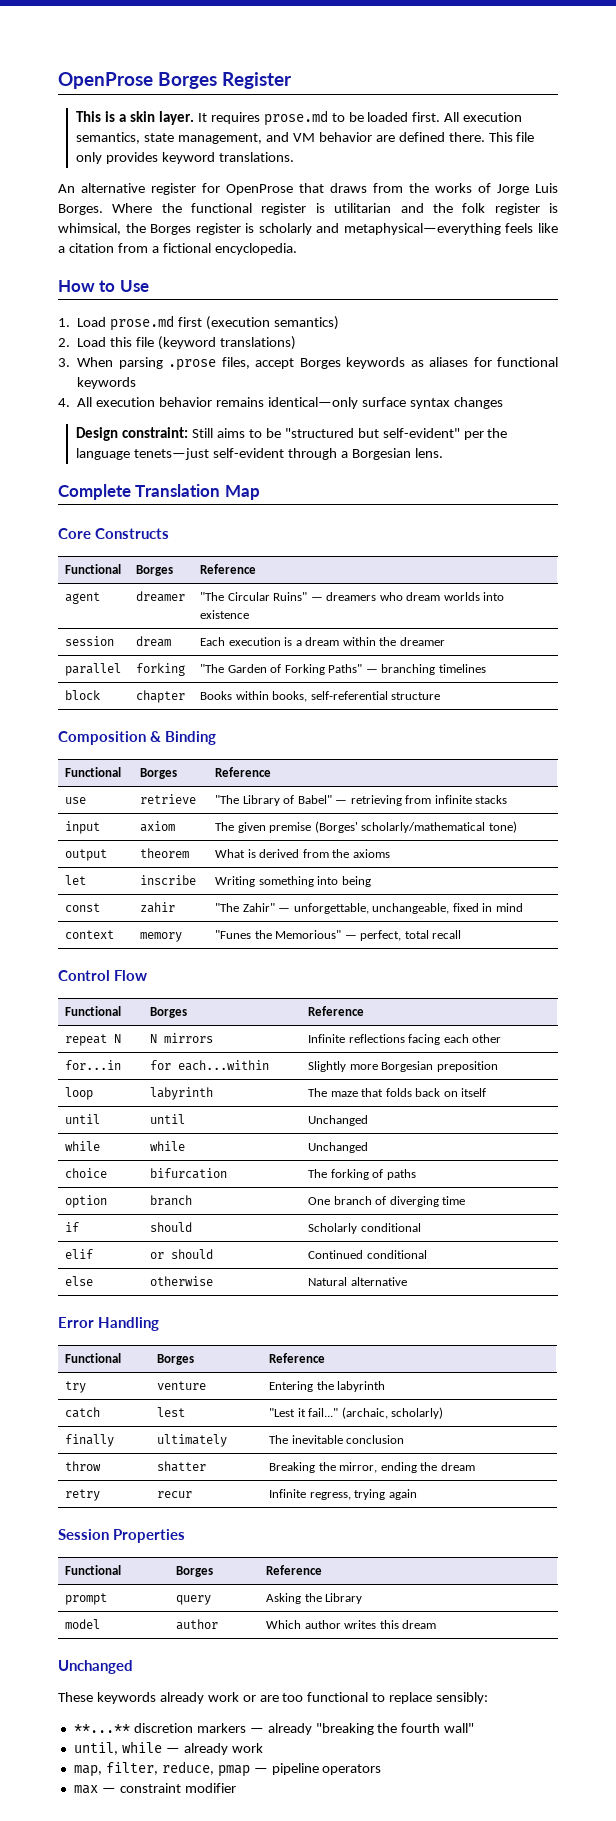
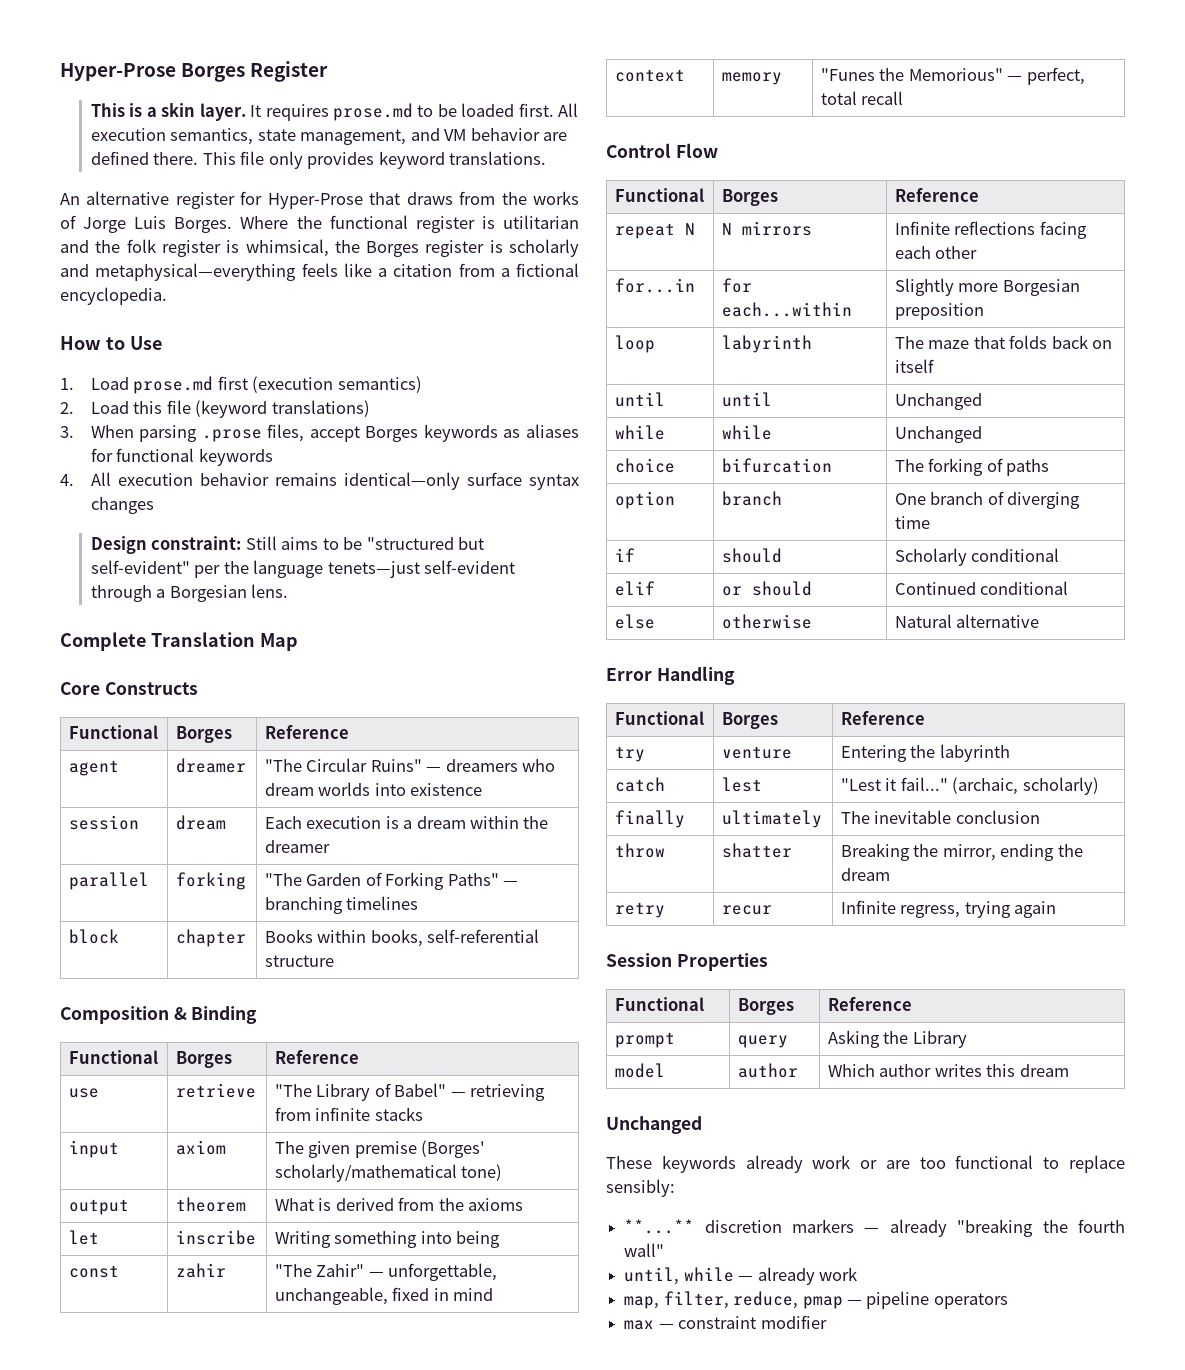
[58,72,153,89] OpenProse -> [60,63,176,81] Hyper-Prose
[226,184,293,195] OpenProse -> [267,193,363,209] Hyper-Prose

